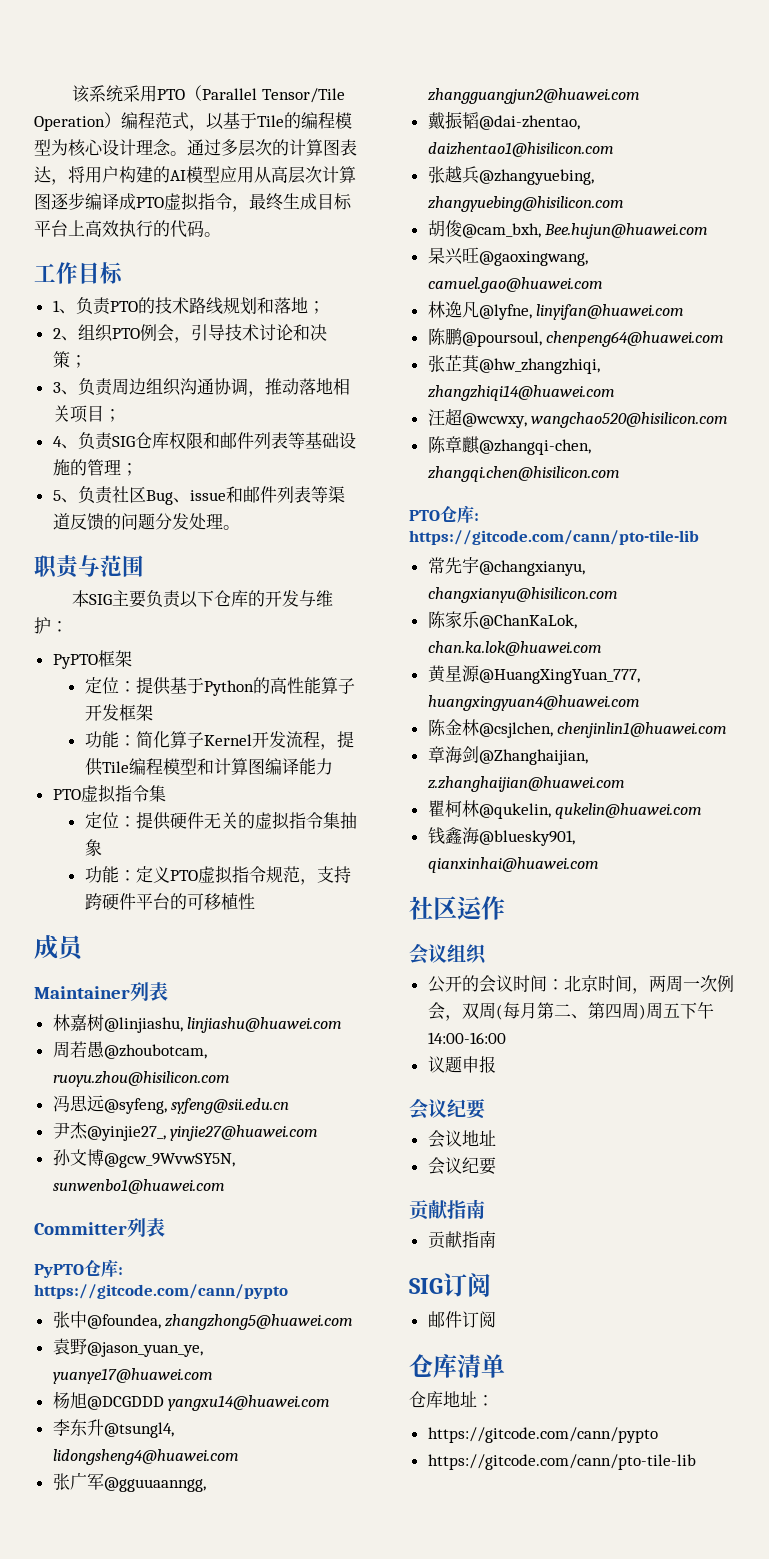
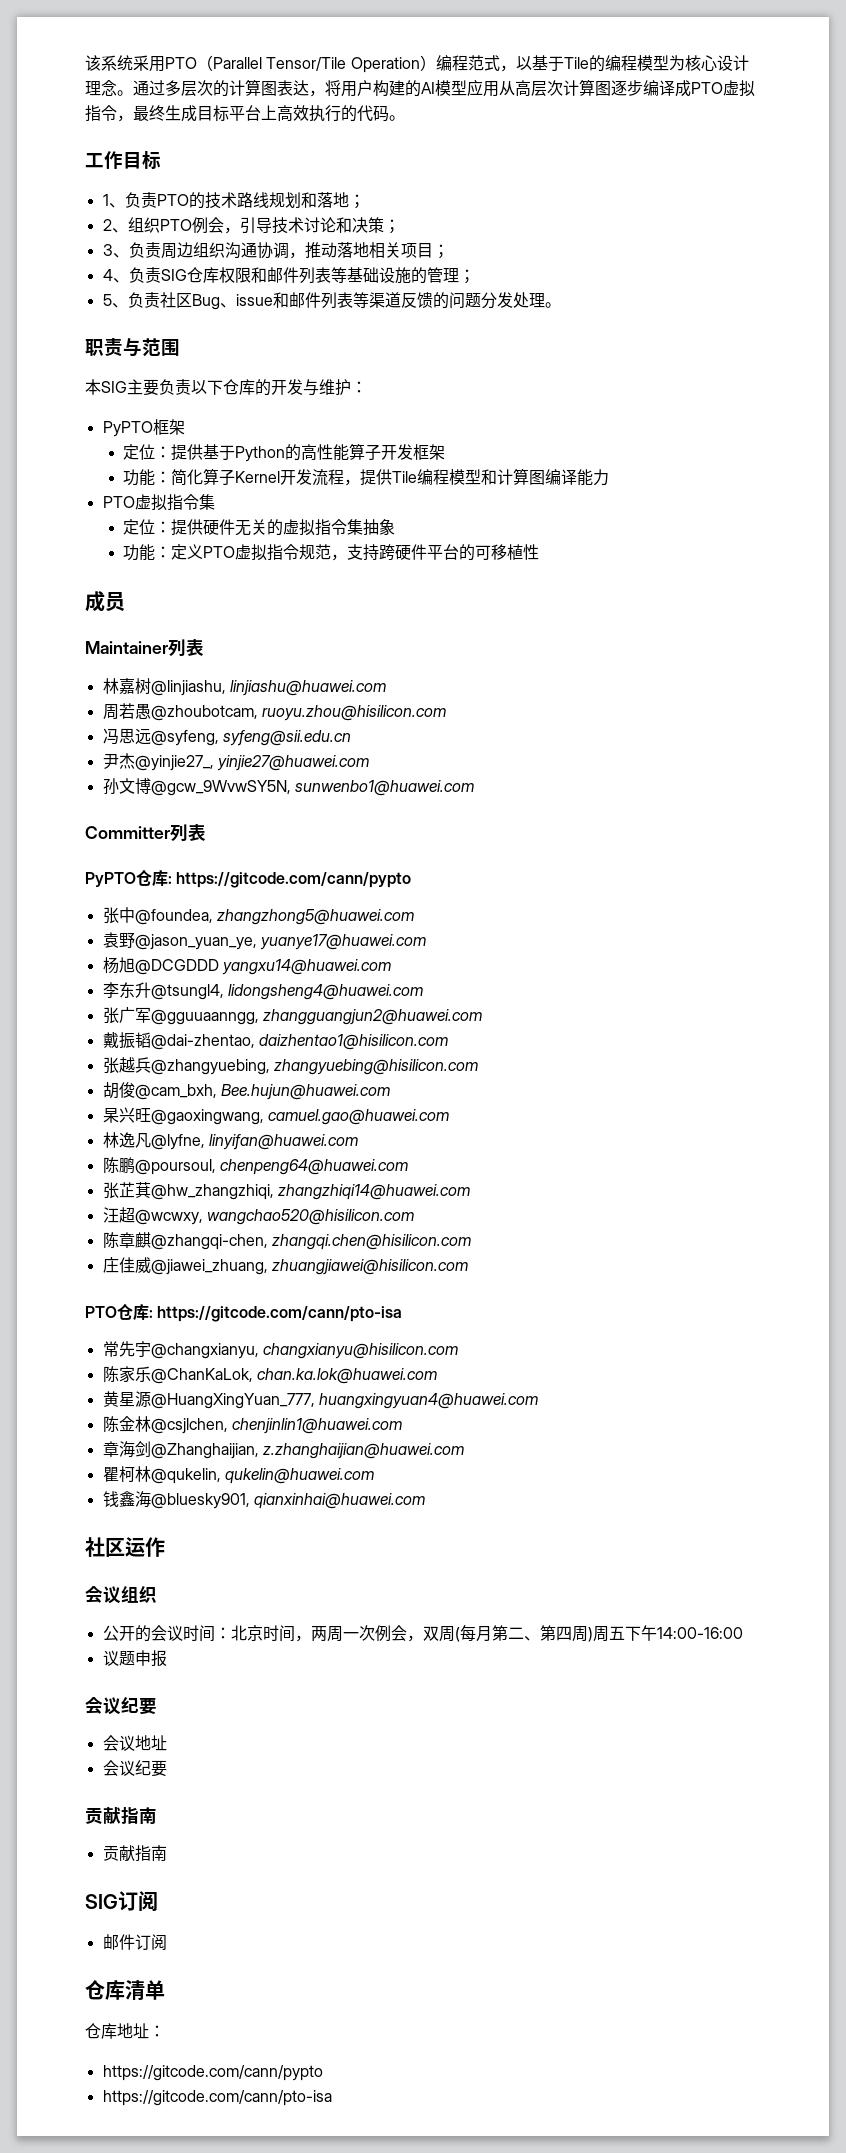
(620, 474) none -> [102,1257,468,1275] // 庄佳威@jiawei_zhuang, zhuangjiawei@hisilicon.com
[409,530,699,545] https://gitcode.com/cann/pto-tile-lib -> [157,1306,403,1322] https://gitcode.com/cann/pto-isa
[427,1454,696,1470] https://gitcode.com/cann/pto-tile-lib -> [102,2090,332,2106] https://gitcode.com/cann/pto-isa

